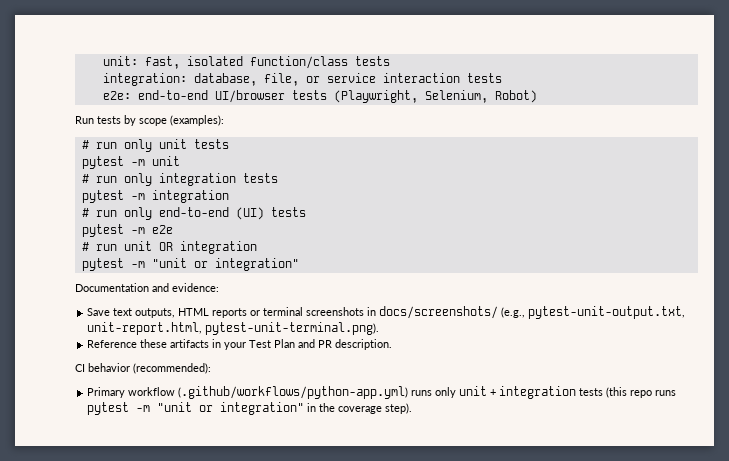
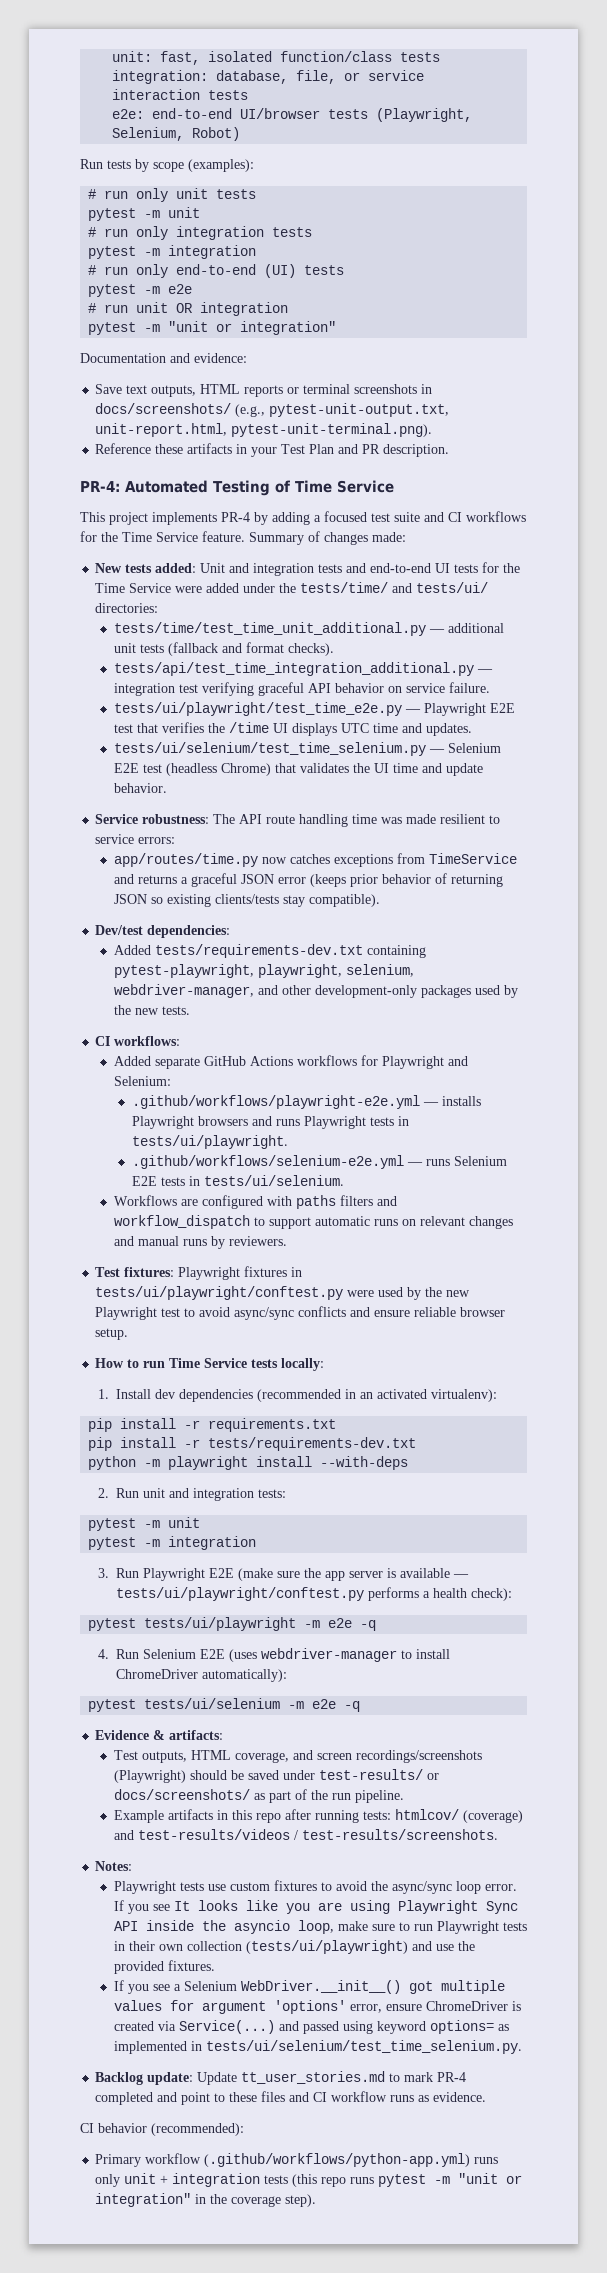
(393, 344) none -> [80,480,394,496] [80,511,526,525] [80,531,406,545] [95,562,521,576] [95,582,489,593] [95,603,159,613] [113,622,504,636] [113,642,334,656] [113,662,493,676] [113,682,490,696] [113,702,515,716] [113,722,472,736] [113,742,501,756] [113,763,483,776] [113,783,167,793] [95,814,501,827] [95,834,176,844] [113,853,517,867] [113,873,503,887] [113,894,380,907] [95,925,231,938] [113,944,426,958] [113,964,414,978] [113,984,518,998] [113,1005,190,1015] [95,1036,181,1046] [113,1055,468,1069] [113,1076,171,1086] [131,1095,481,1109] [131,1116,409,1129] [131,1135,288,1149] [131,1155,507,1169] [131,1175,344,1186] [113,1195,397,1209] [113,1215,513,1229] [113,1236,287,1249] [95,1266,303,1280] [95,1286,471,1300] [95,1306,506,1320] [95,1328,129,1340] [95,1358,325,1371] [98,1389,498,1402] [88,1418,337,1432] [88,1437,417,1451] [88,1456,409,1470] [98,1488,287,1501] [88,1517,201,1531] [88,1536,257,1550] [98,1568,470,1581] [116,1587,513,1601] [88,1617,377,1631] [98,1648,451,1662] [116,1669,288,1682] [88,1698,361,1712] [95,1730,224,1740] [113,1750,482,1763] [113,1769,439,1783] [113,1789,404,1803] [113,1809,523,1823] [113,1829,498,1840] [95,1861,133,1871] [113,1880,517,1894] [113,1900,518,1914] [113,1920,527,1934] [113,1940,475,1954] [113,1960,215,1974] [113,1980,505,1994] [113,2000,521,2014] [113,2020,509,2034] [113,2040,522,2054] [95,2071,467,2085] [95,2091,487,2105] // PR-4: Automated Testing of Time Service // This project implements PR-4 by adding a focused test suite and CI workflows for the Time Service feature. Summary of changes made: // New tests added: Unit and integration tests and end-to-end UI tests for the Time Service were added under the tests/time/ and tests/ui/ directories: // tests/time/test_time_unit_additional.py — additional unit tests (fallback and format checks). // tests/api/test_time_integration_additional.py — integration test verifying graceful API behavior on service failure. // tests/ui/playwright/test_time_e2e.py — Playwright E2E test that verifies the /time UI displays UTC time and updates. // tests/ui/selenium/test_time_selenium.py — Selenium E2E test (headless Chrome) that validates the UI time and update behavior. // Service robustness: The API route handling time was made resilient to service errors: // app/routes/time.py now catches exceptions from TimeService and returns a graceful JSON error (keeps prior behavior of returning JSON so existing clients/tests stay compatible). // Dev/test dependencies: // Added tests/requirements-dev.txt containing pytest-playwright, playwright, selenium, webdriver-manager, and other development-only packages used by the new tests. // CI workflows: // Added separate GitHub Actions workflows for Playwright and Selenium: // .github/workflows/playwright-e2e.yml — installs Playwright browsers and runs Playwright tests in tests/ui/playwright. // .github/workflows/selenium-e2e.yml — runs Selenium E2E tests in tests/ui/selenium. // Workflows are configured with paths filters and workflow_dispatch to support automatic runs on relevant changes and manual runs by reviewers. // Test fixtures: Playwright fixtures in tests/ui/playwright/conftest.py were used by the new Playwright test to avoid async/sync conflicts and ensure reliable browser setup. // How to run Time Service tests locally: // 1. Install dev dependencies (recommended in an activated virtualenv): // pip install -r requirements.txt // pip install -r tests/requirements-dev.txt // python -m playwright install --with-deps // 2. Run unit and integration tests: // pytest -m unit // pytest -m integration // 3. Run Playwright E2E (make sure the app server is available — tests/ui/playwright/conftest.py performs a health check): // pytest tests/ui/playwright -m e2e -q // 4. Run Selenium E2E (uses webdriver-manager to install ChromeDriver automatically): // pytest tests/ui/selenium -m e2e -q // Evidence & artifacts: // Test outputs, HTML coverage, and screen recordings/screenshots (Playwright) should be saved under test-results/ or docs/screenshots/ as part of the run pipeline. // Example artifacts in this repo after running tests: htmlcov/ (coverage) and test-results/videos / test-results/screenshots. // Notes: // Playwright tests use custom fixtures to avoid the async/sync loop error. If you see It looks like you are using Playwright Sync API inside the asyncio loop, make sure to run Playwright tests in their own collection (tests/ui/playwright) and use the provided fixtures. // If you see a Selenium WebDriver.__init__() got multiple values for argument 'options' error, ensure ChromeDriver is created via Service(...) and passed using keyword options= as implemented in tests/ui/selenium/test_time_selenium.py. // Backlog update: Update tt_user_stories.md to mark PR-4 completed and point to these files and CI workflow runs as evidence.

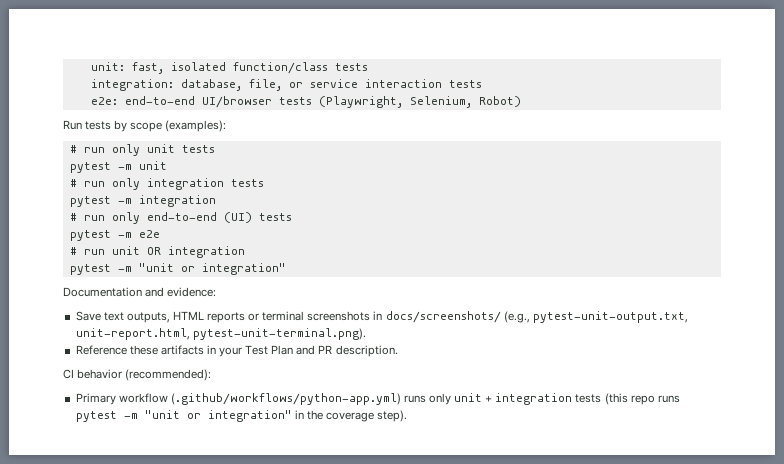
[80,480,394,496] [80,511,526,525] [80,531,406,545] [95,562,521,576] [95,582,489,593] [95,603,159,613] [113,622,504,636] [113,642,334,656] [113,662,493,676] [113,682,490,696] [113,702,515,716] [113,722,472,736] [113,742,501,756] [113,763,483,776] [113,783,167,793] [95,814,501,827] [95,834,176,844] [113,853,517,867] [113,873,503,887] [113,894,380,907] [95,925,231,938] [113,944,426,958] [113,964,414,978] [113,984,518,998] [113,1005,190,1015] [95,1036,181,1046] [113,1055,468,1069] [113,1076,171,1086] [131,1095,481,1109] [131,1116,409,1129] [131,1135,288,1149] [131,1155,507,1169] [131,1175,344,1186] [113,1195,397,1209] [113,1215,513,1229] [113,1236,287,1249] [95,1266,303,1280] [95,1286,471,1300] [95,1306,506,1320] [95,1328,129,1340] [95,1358,325,1371] [98,1389,498,1402] [88,1418,337,1432] [88,1437,417,1451] [88,1456,409,1470] [98,1488,287,1501] [88,1517,201,1531] [88,1536,257,1550] [98,1568,470,1581] [116,1587,513,1601] [88,1617,377,1631] [98,1648,451,1662] [116,1669,288,1682] [88,1698,361,1712] [95,1730,224,1740] [113,1750,482,1763] [113,1769,439,1783] [113,1789,404,1803] [113,1809,523,1823] [113,1829,498,1840] [95,1861,133,1871] [113,1880,517,1894] [113,1900,518,1914] [113,1920,527,1934] [113,1940,475,1954] [113,1960,215,1974] [113,1980,505,1994] [113,2000,521,2014] [113,2020,509,2034] [113,2040,522,2054] [95,2071,467,2085] [95,2091,487,2105] // PR-4: Automated Testing of Time Service // This project implements PR-4 by adding a focused test suite and CI workflows for the Time Service feature. Summary of changes made: // New tests added: Unit and integration tests and end-to-end UI tests for the Time Service were added under the tests/time/ and tests/ui/ directories: // tests/time/test_time_unit_additional.py — additional unit tests (fallback and format checks). // tests/api/test_time_integration_additional.py — integration test verifying graceful API behavior on service failure. // tests/ui/playwright/test_time_e2e.py — Playwright E2E test that verifies the /time UI displays UTC time and updates. // tests/ui/selenium/test_time_selenium.py — Selenium E2E test (headless Chrome) that validates the UI time and update behavior. // Service robustness: The API route handling time was made resilient to service errors: // app/routes/time.py now catches exceptions from TimeService and returns a graceful JSON error (keeps prior behavior of returning JSON so existing clients/tests stay compatible). // Dev/test dependencies: // Added tests/requirements-dev.txt containing pytest-playwright, playwright, selenium, webdriver-manager, and other development-only packages used by the new tests. // CI workflows: // Added separate GitHub Actions workflows for Playwright and Selenium: // .github/workflows/playwright-e2e.yml — installs Playwright browsers and runs Playwright tests in tests/ui/playwright. // .github/workflows/selenium-e2e.yml — runs Selenium E2E tests in tests/ui/selenium. // Workflows are configured with paths filters and workflow_dispatch to support automatic runs on relevant changes and manual runs by reviewers. // Test fixtures: Playwright fixtures in tests/ui/playwright/conftest.py were used by the new Playwright test to avoid async/sync conflicts and ensure reliable browser setup. // How to run Time Service tests locally: // 1. Install dev dependencies (recommended in an activated virtualenv): // pip install -r requirements.txt // pip install -r tests/requirements-dev.txt // python -m playwright install --with-deps // 2. Run unit and integration tests: // pytest -m unit // pytest -m integration // 3. Run Playwright E2E (make sure the app server is available — tests/ui/playwright/conftest.py performs a health check): // pytest tests/ui/playwright -m e2e -q // 4. Run Selenium E2E (uses webdriver-manager to install ChromeDriver automatically): // pytest tests/ui/selenium -m e2e -q // Evidence & artifacts: // Test outputs, HTML coverage, and screen recordings/screenshots (Playwright) should be saved under test-results/ or docs/screenshots/ as part of the run pipeline. // Example artifacts in this repo after running tests: htmlcov/ (coverage) and test-results/videos / test-results/screenshots. // Notes: // Playwright tests use custom fixtures to avoid the async/sync loop error. If you see It looks like you are using Playwright Sync API inside the asyncio loop, make sure to run Playwright tests in their own collection (tests/ui/playwright) and use the provided fixtures. // If you see a Selenium WebDriver.__init__() got multiple values for argument 'options' error, ensure ChromeDriver is created via Service(...) and passed using keyword options= as implemented in tests/ui/selenium/test_time_selenium.py. // Backlog update: Update tt_user_stories.md to mark PR-4 completed and point to these files and CI workflow runs as evidence. -> (398, 351) none

